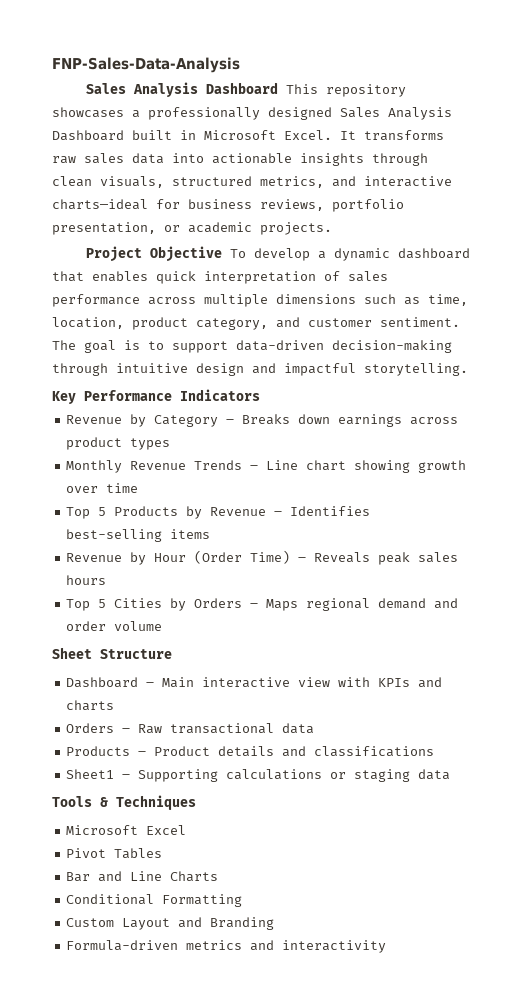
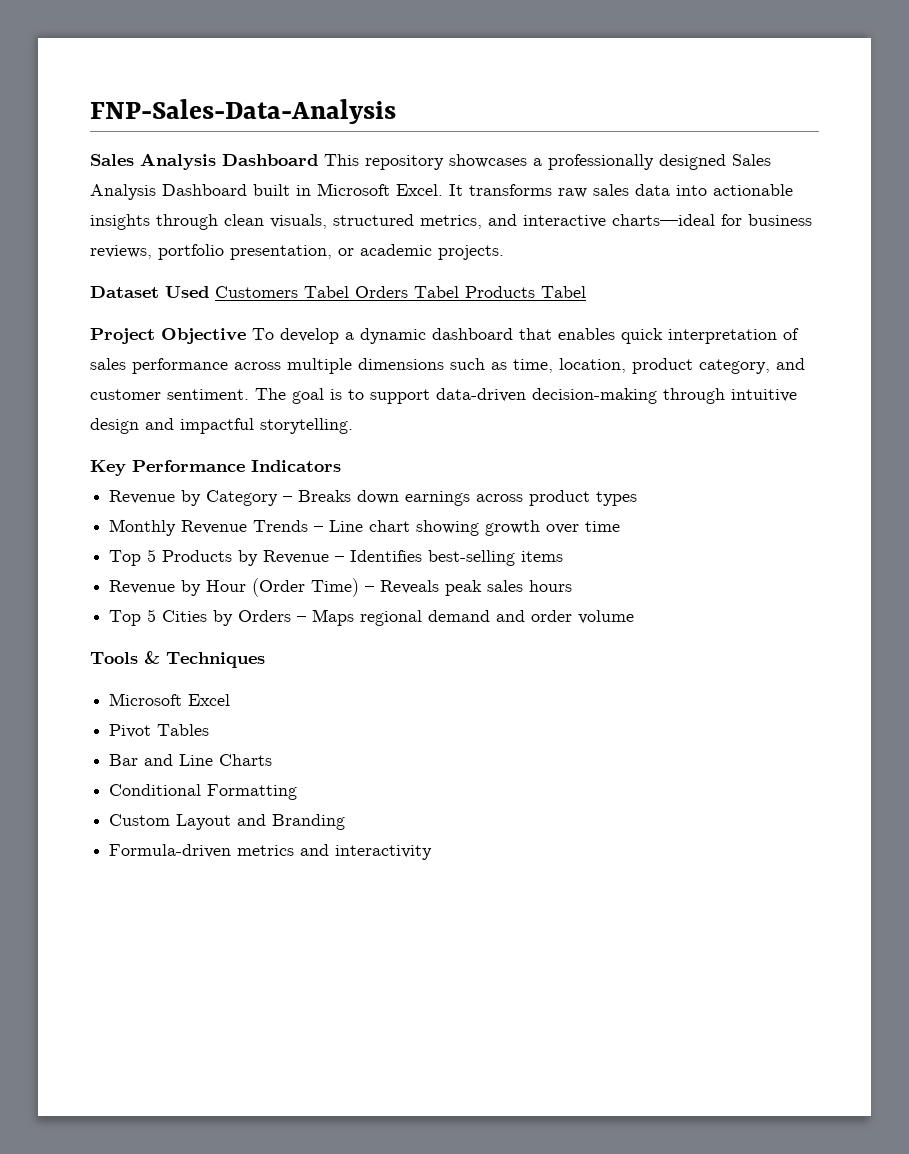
(332, 228) none -> [90,286,586,298] // Dataset Used Customers Tabel Orders Tabel Products Tabel
[52,647,172,659] [66,677,443,688] [66,700,115,711] [66,723,315,734] [66,746,435,757] [66,769,451,782] // Sheet Structure // Dashboard – Main interactive view with KPIs and charts // Orders – Raw transactional data // Products – Product details and classifications // Sheet1 – Supporting calculations or staging data -> (635, 617) none

